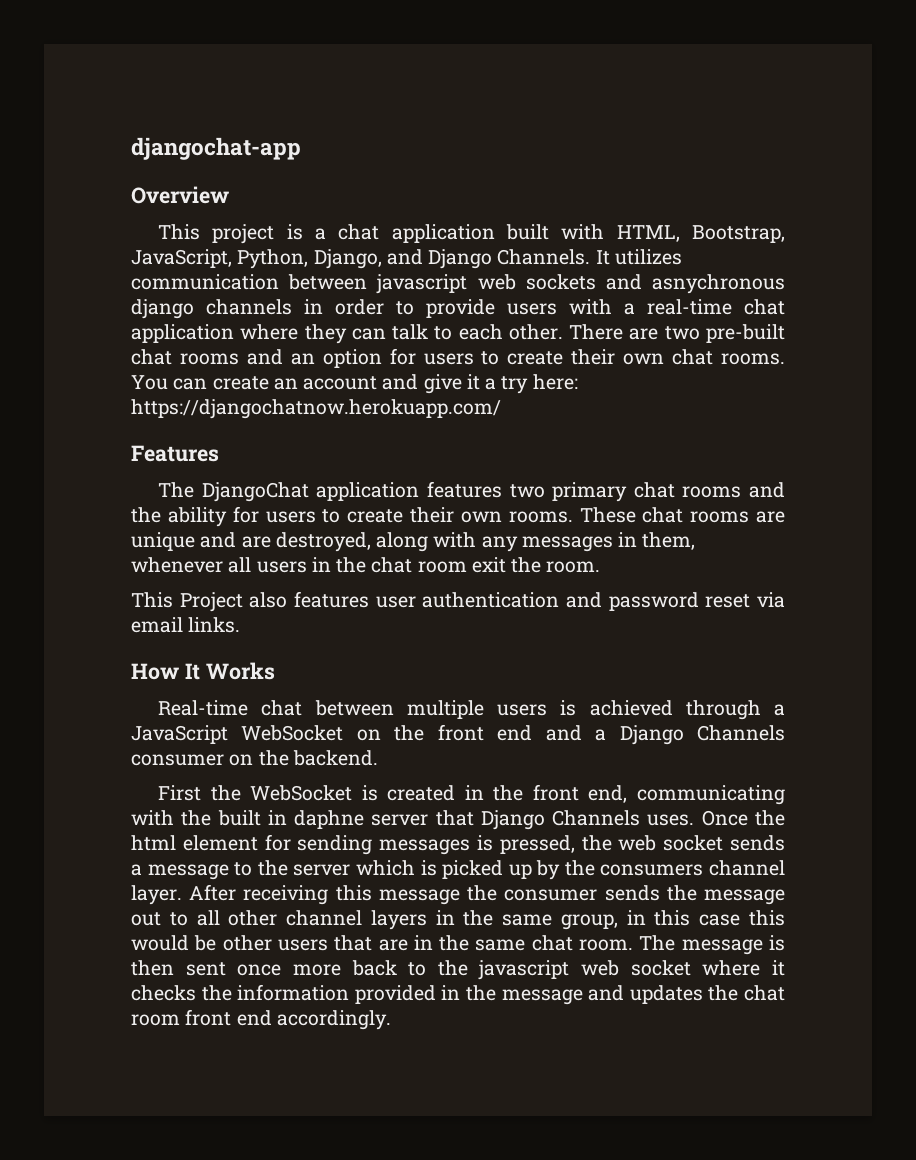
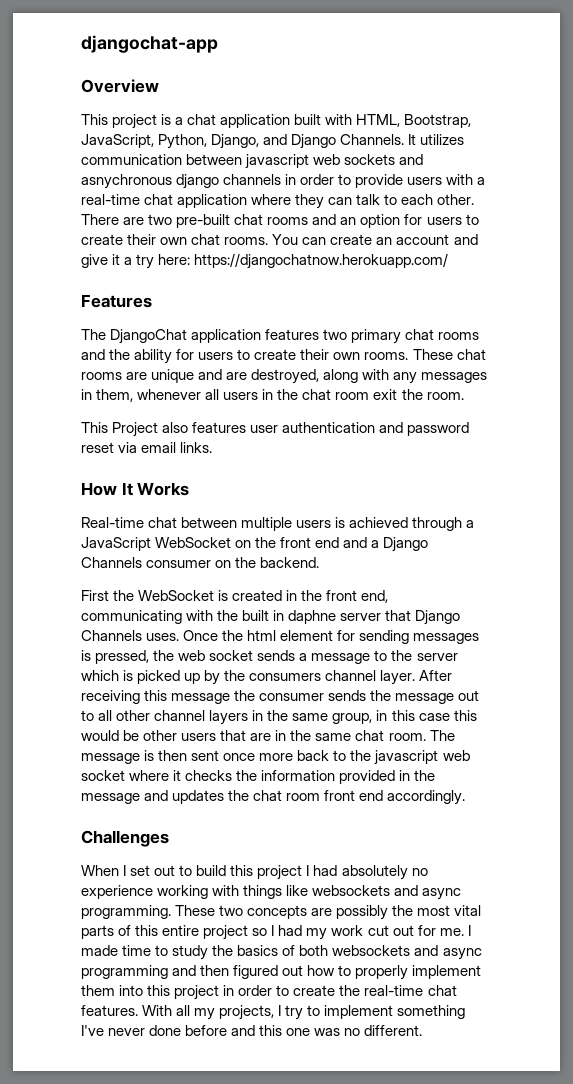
(391, 1020) none -> [81,830,169,847] [81,865,428,880] [81,885,462,900] [81,905,482,920] [81,925,471,940] [81,945,482,960] [81,965,482,980] [81,985,457,1000] [81,1005,466,1020] [81,1025,423,1036] // Challenges // When I set out to build this project I had absolutely no experience working with things like websockets and async programming. These two concepts are possibly the most vital parts of this entire project so I had my work cut out for me. I made time to study the basics of both websockets and async programming and then figured out how to properly implement them into this project in order to create the real-time chat features. With all my projects, I try to implement something I've never done before and this one was no different.

